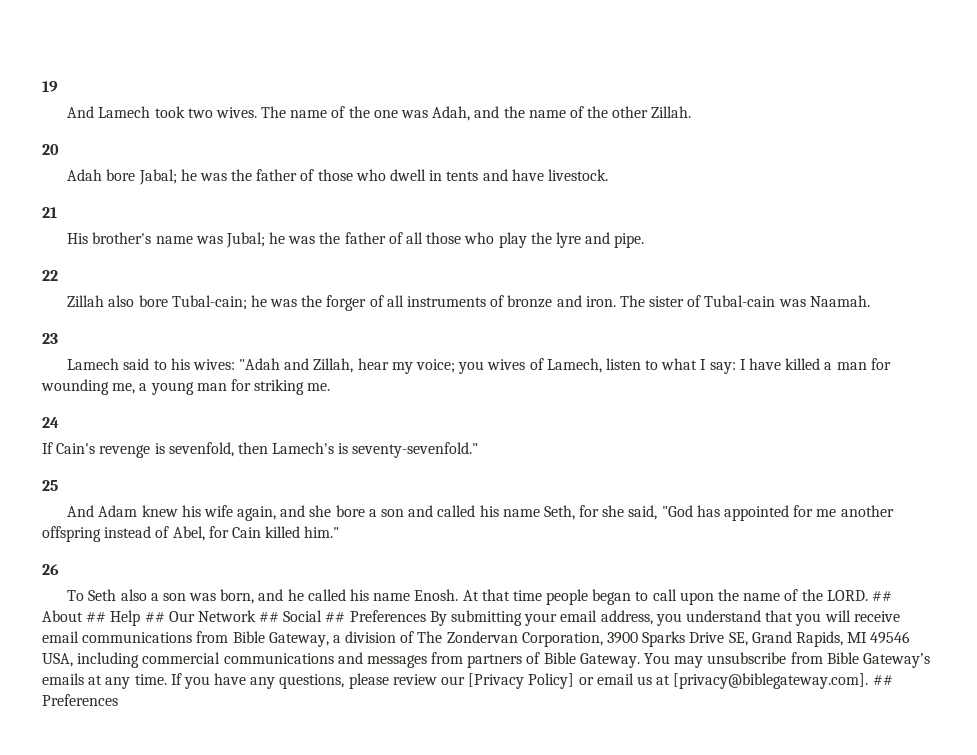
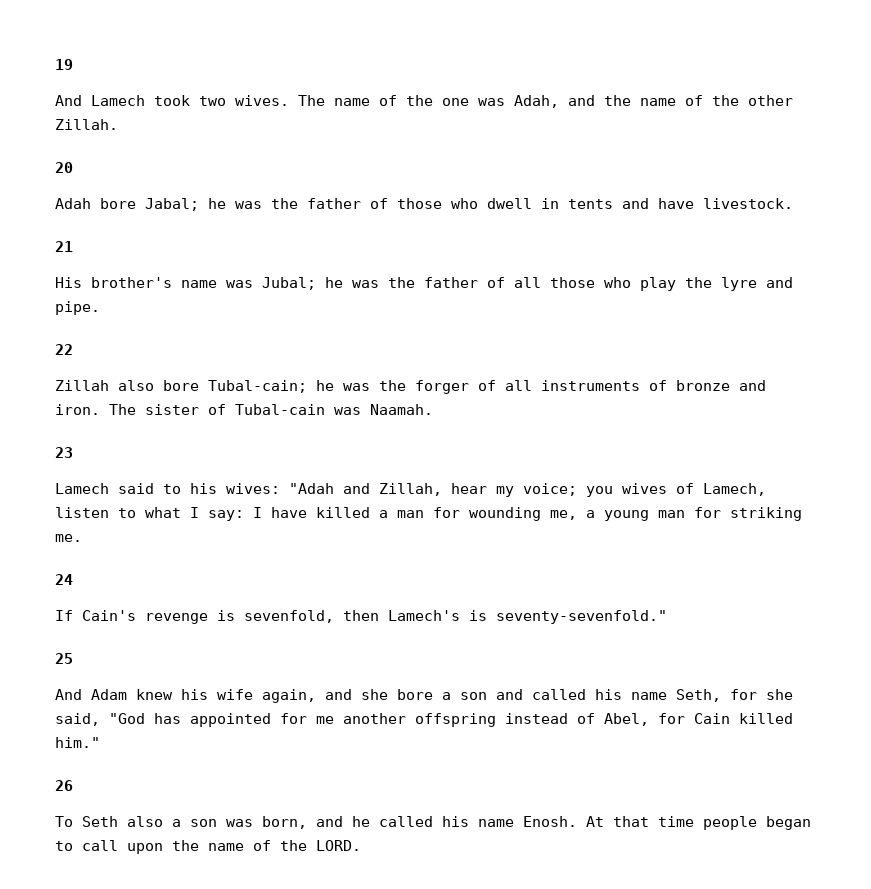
[871,591,892,601] [42,610,900,626] [42,631,911,647] [42,652,930,668] [42,673,893,689] [42,694,118,706] ## About ## Help ## Our Network ## Social ## Preferences By submitting your email address, you understand that you will receive email communications from Bible Gateway, a division of The Zondervan Corporation, 3900 Sparks Drive SE, Grand Rapids, MI 49546 USA, including commercial communications and messages from partners of Bible Gateway. You may unsubscribe from Bible Gateway’s emails at any time. If you have any questions, please review our [Privacy Policy] or email us at [privacy@biblegateway.com]. ## Preferences -> (361, 845) none

